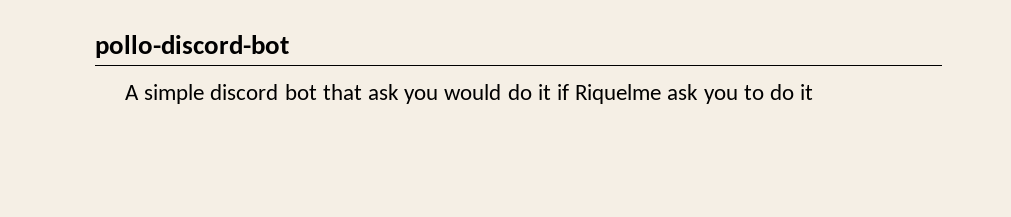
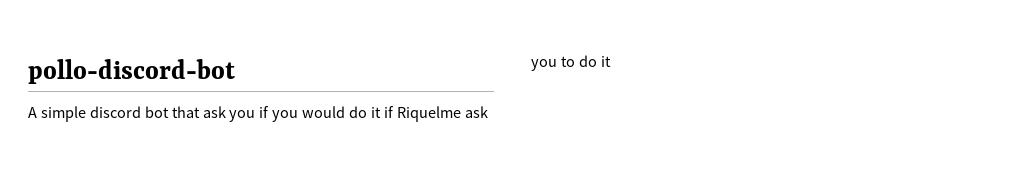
(439, 96) none -> [259,106,299,122] if you

